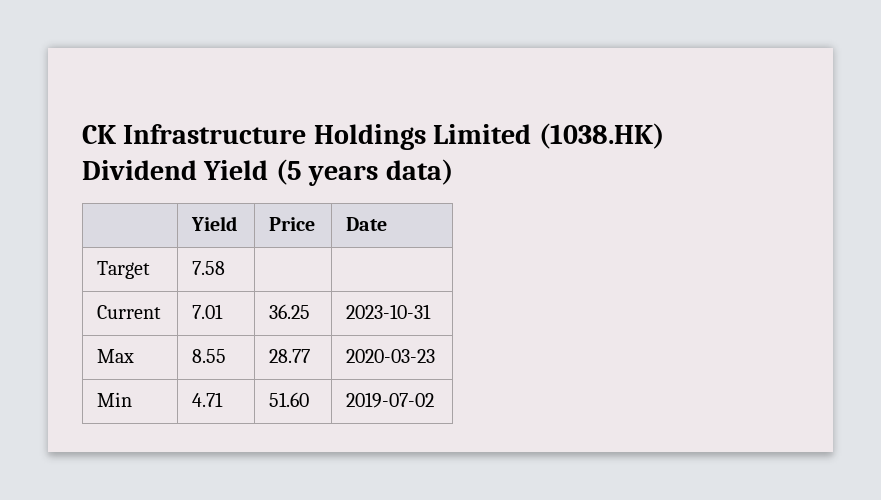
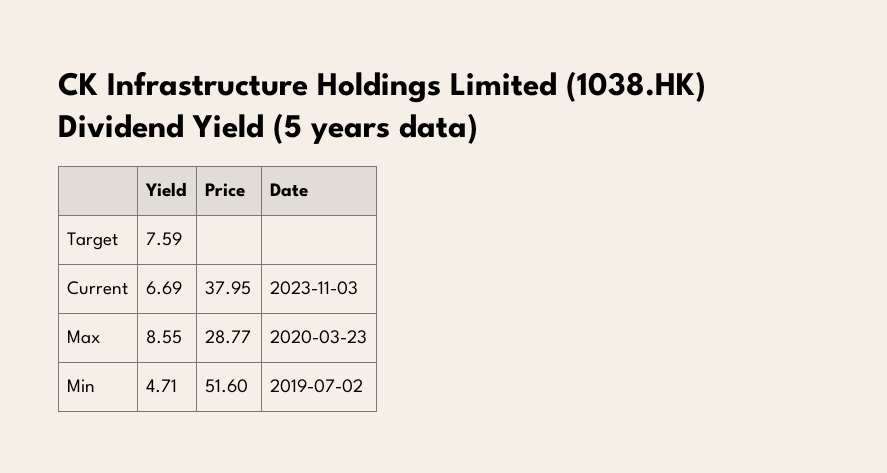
[192,261,226,275] 7.58 -> [145,232,182,246] 7.59
[192,304,224,319] [269,304,311,319] [346,304,432,319] 7.01 | 36.25 | 2023-10-31 -> [145,281,182,295] [204,281,251,295] [269,281,358,295] 6.69 | 37.95 | 2023-11-03

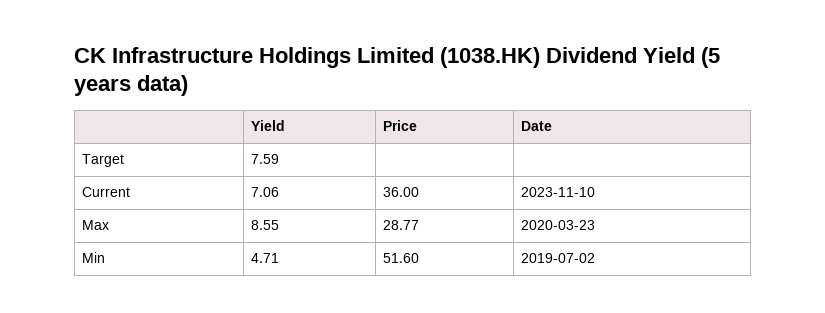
[145,281,182,295] [204,281,251,295] [269,281,358,295] 6.69 | 37.95 | 2023-11-03 -> [251,187,280,197] [383,187,420,197] [521,187,596,197] 7.06 | 36.00 | 2023-11-10

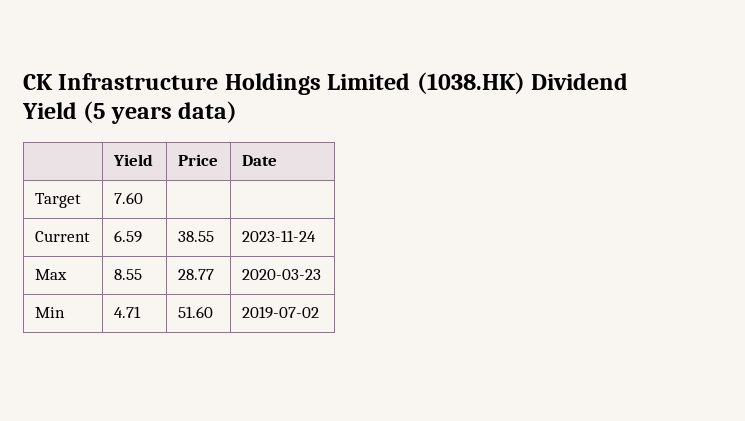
[251,154,280,164] 7.59 -> [113,192,143,204] 7.60
[251,187,280,197] [383,187,420,197] [521,187,596,197] 7.06 | 36.00 | 2023-11-10 -> [113,230,142,243] [177,231,214,242] [241,230,316,242] 6.59 | 38.55 | 2023-11-24

